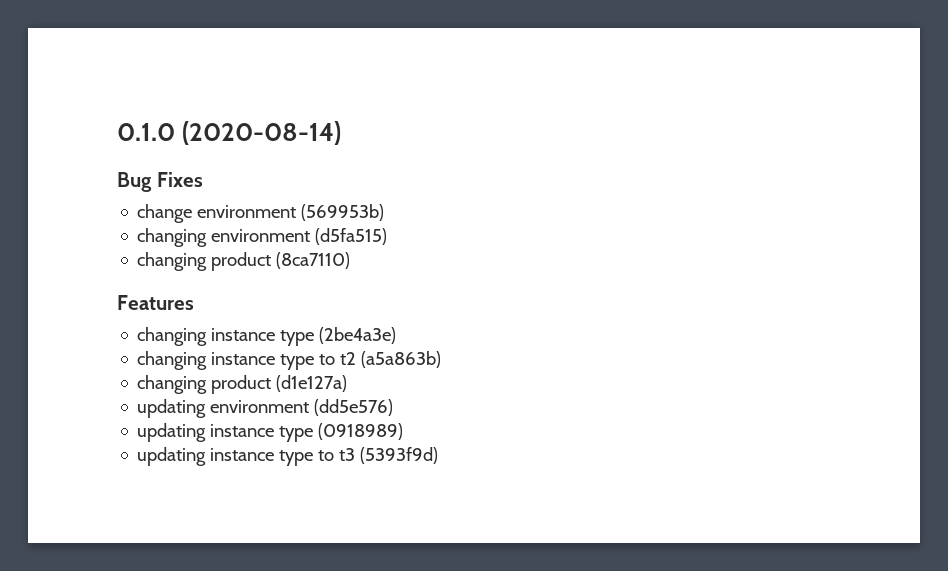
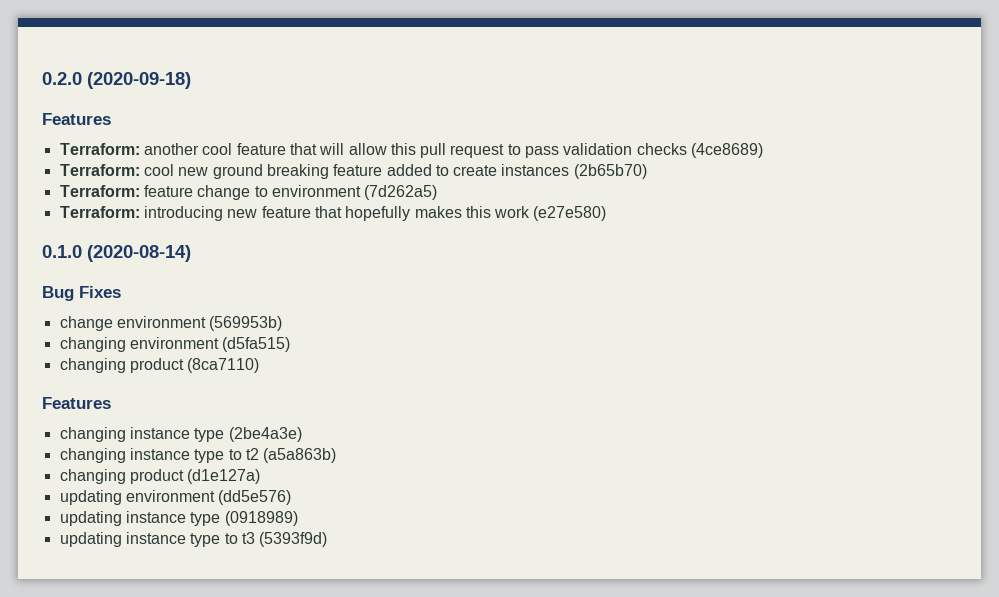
(117, 132) none -> [42,72,191,89] [42,113,111,125] [59,143,764,158] [59,164,647,179] [59,185,438,200] [59,206,607,221] 0.2.0 (2020-09-18) // Features // Terraform: another cool feature that will allow this pull request to pass validation checks (4ce8689) // Terraform: cool new ground breaking feature added to create instances (2b65b70) // Terraform: feature change to environment (7d262a5) // Terraform: introducing new feature that hopefully makes this work (e27e580) //

